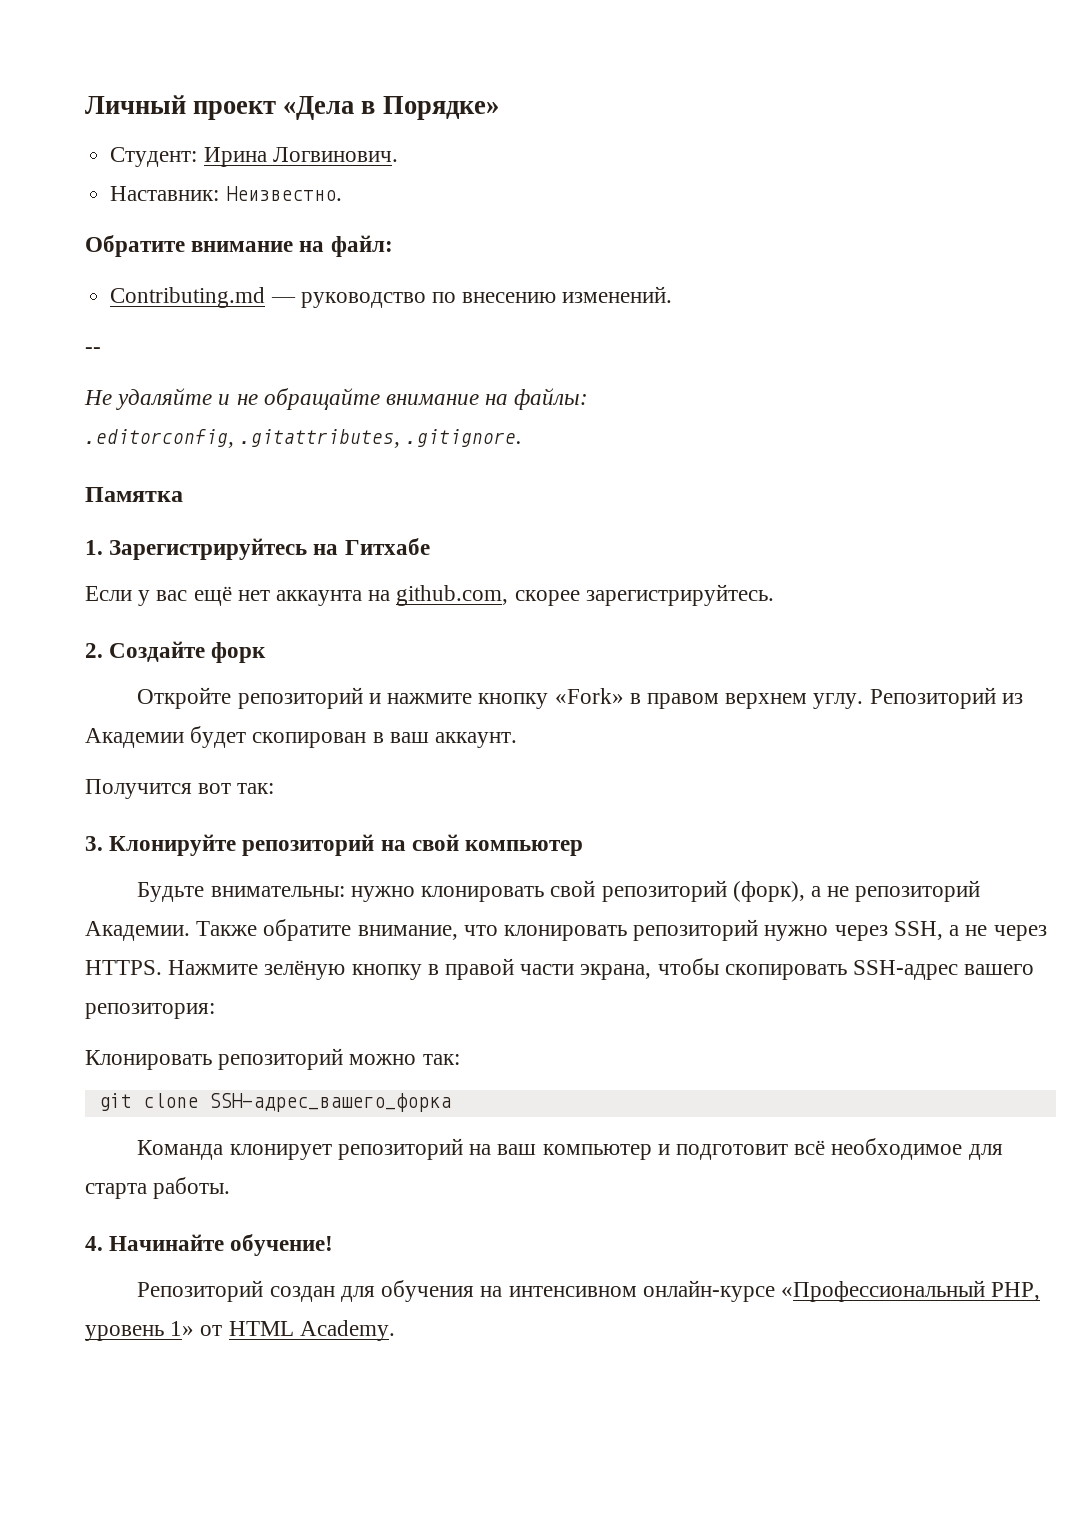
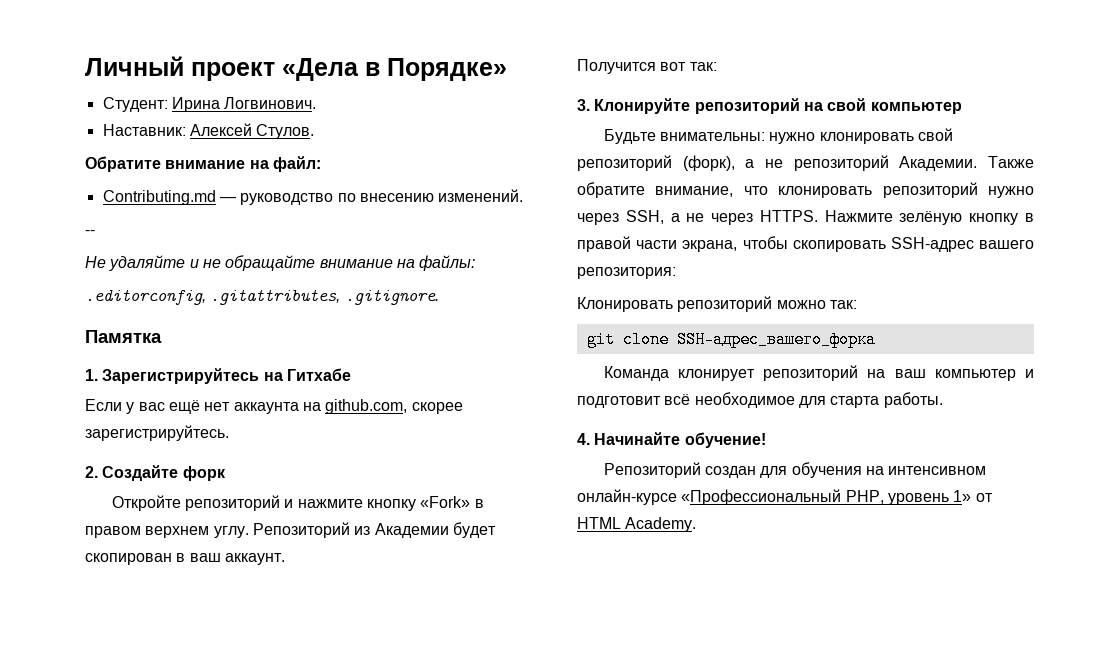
[225,186,342,201] Неизвестно. -> [189,123,315,139] Алексей Стулов.

